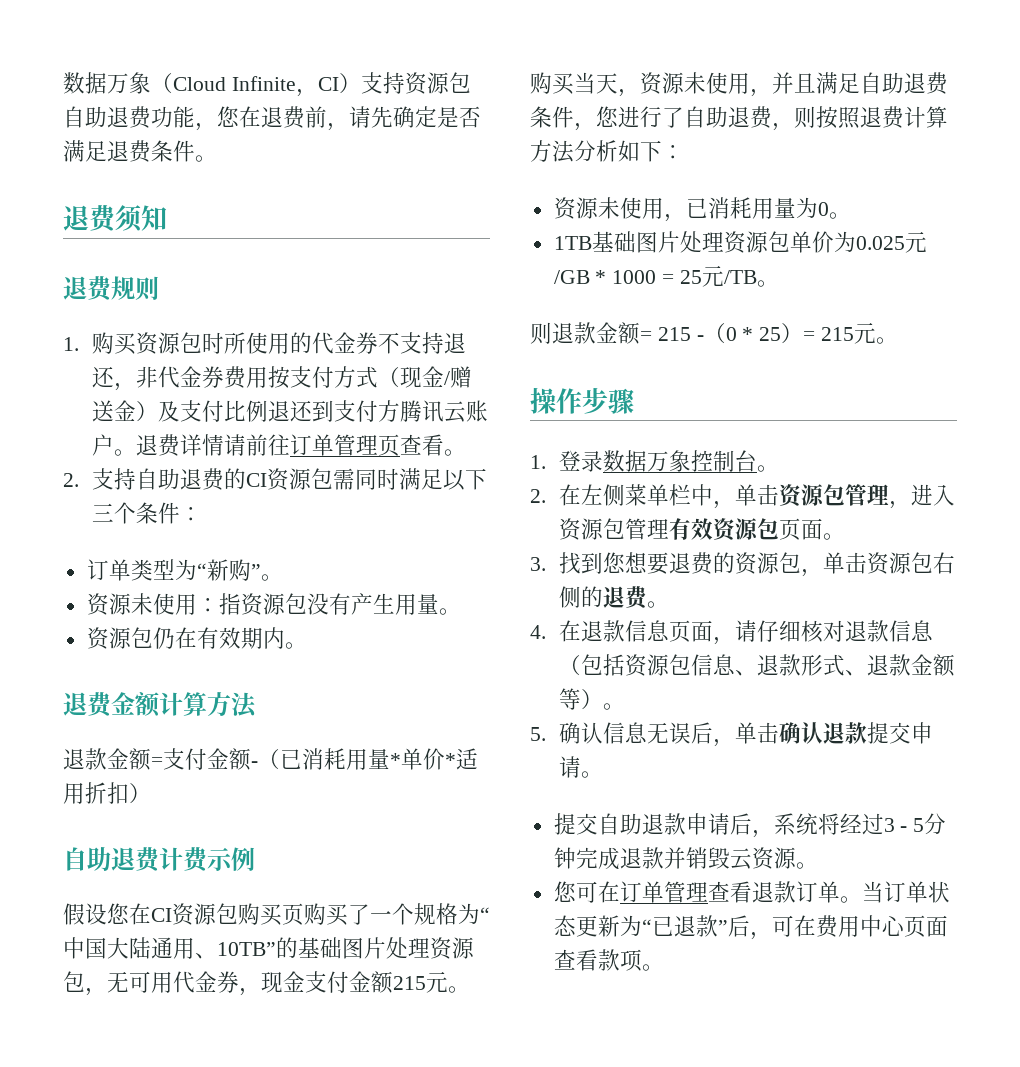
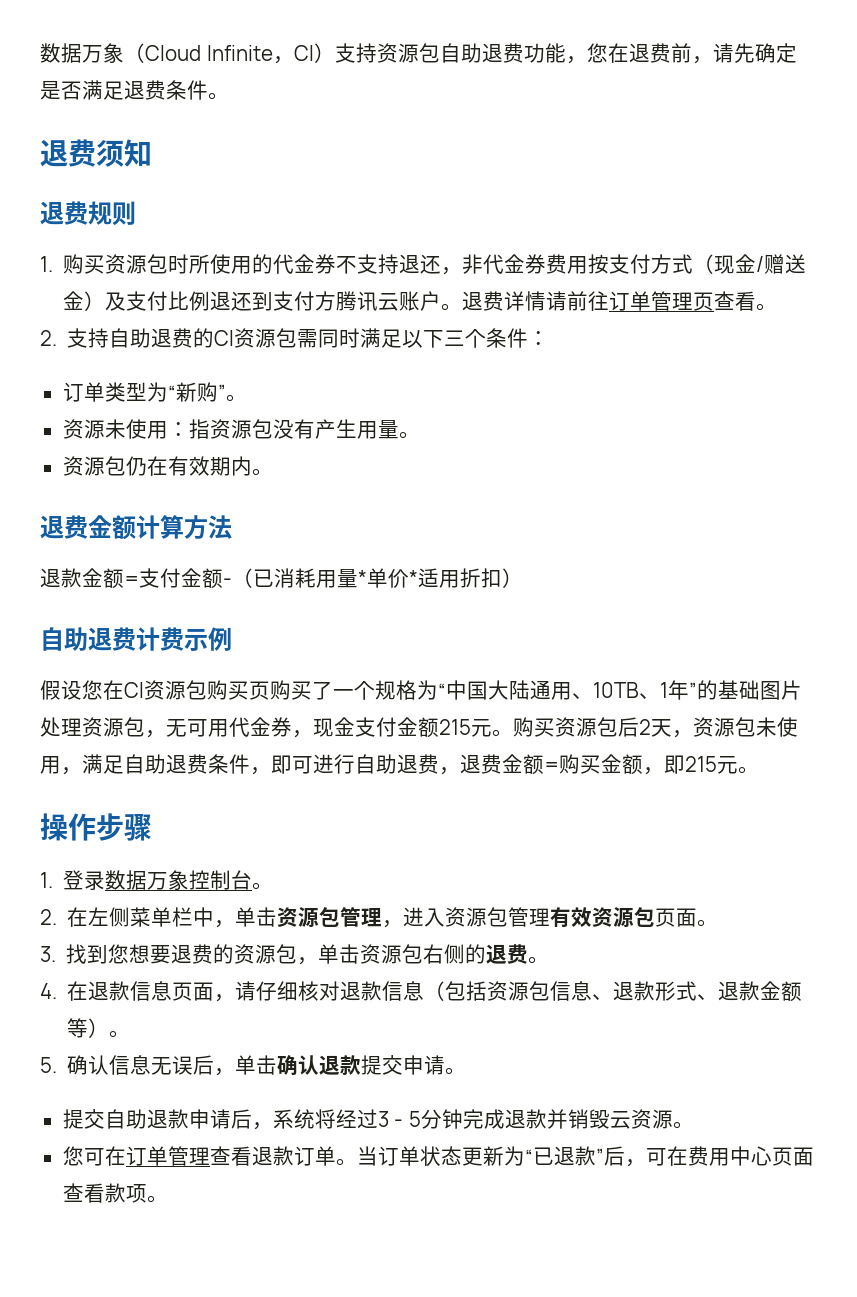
[217,942,276,956] 10TB” -> [593,680,697,700] 10TB、1年”
[574,72,596,94] 当 -> [555,717,651,737] 资源包后2
[684,72,816,97] 未使用，并且 -> [735,717,798,737] [40,756,82,775] 包未使用，
[596,106,684,128] 您进行了 -> [271,754,355,774] 即可进行
[794,106,948,129] [530,140,684,163] [553,197,851,222] [553,231,927,254] [553,265,779,287] [530,322,816,345] 则按照退费计算方法分析如下： // 资源未使用，已消耗用量为0。 // 1TB基础图片处理资源包单价为0.025元/GB * 1000 = 25元/TB。 // 则退款金额= 215 -（0 * 25）= -> [460,754,685,775] 退费金额=购买金额，即

